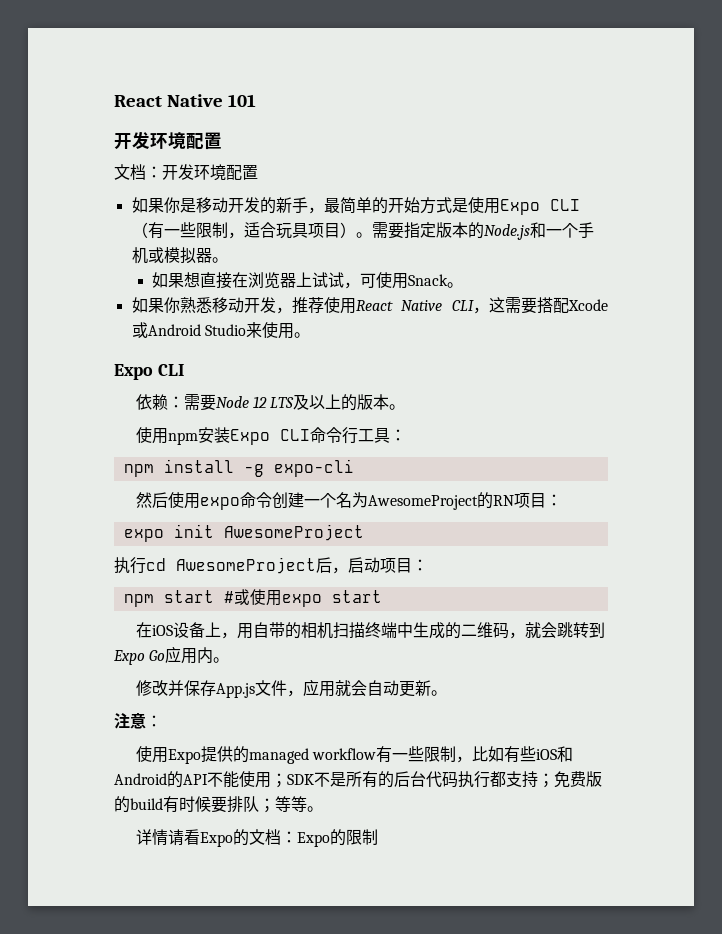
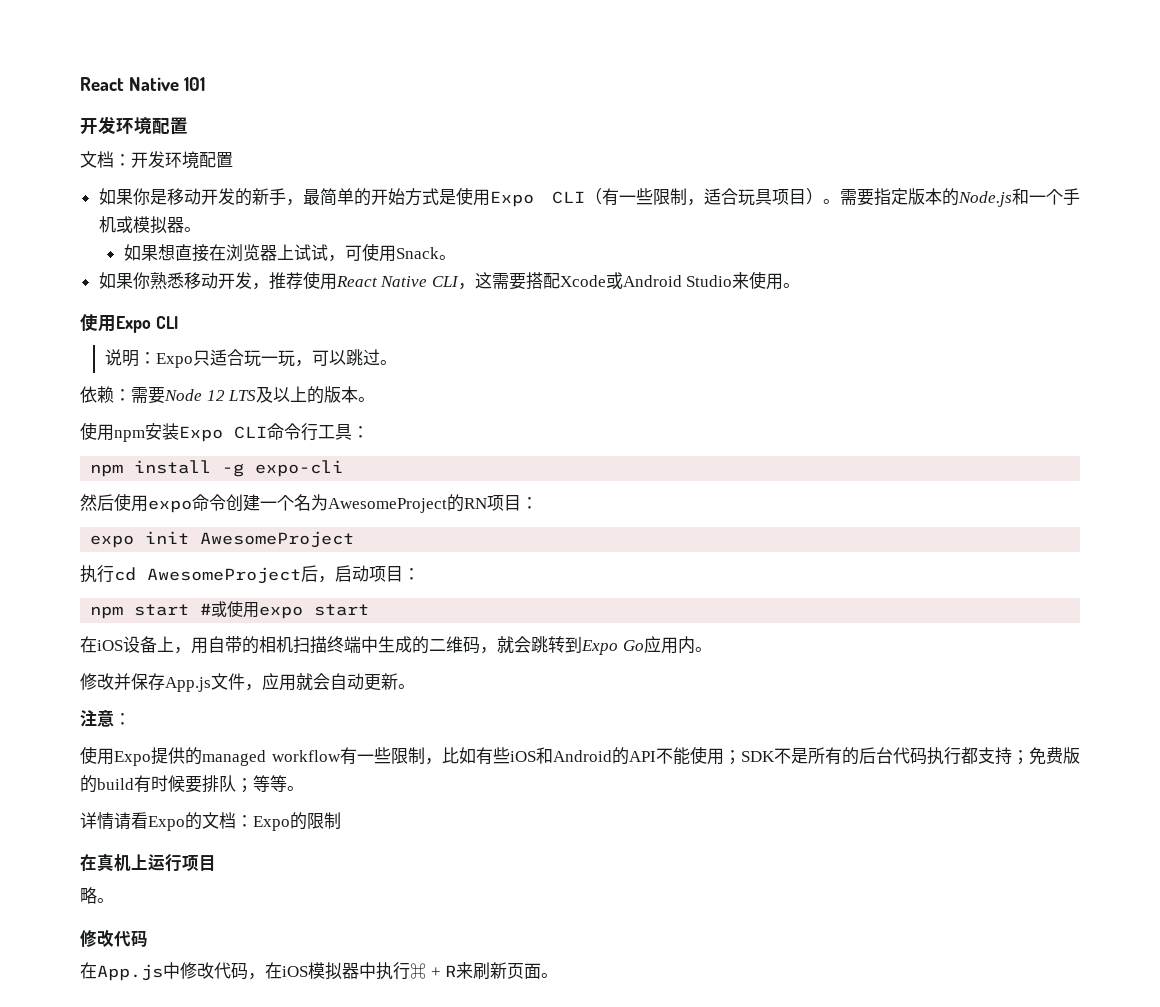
[114,364,184,380] Expo CLI -> [80,314,178,333] [104,349,397,368] 使用Expo CLI // 说明：Expo只适合玩一玩，可以跳过。
(378, 837) none -> [80,854,216,872] [80,887,114,904] [80,929,148,947] [80,962,559,981] // 在真机上运行项目 // 略。 // 修改代码 // 在App.js中修改代码，在iOS模拟器中执行⌘ + R来刷新页面。

